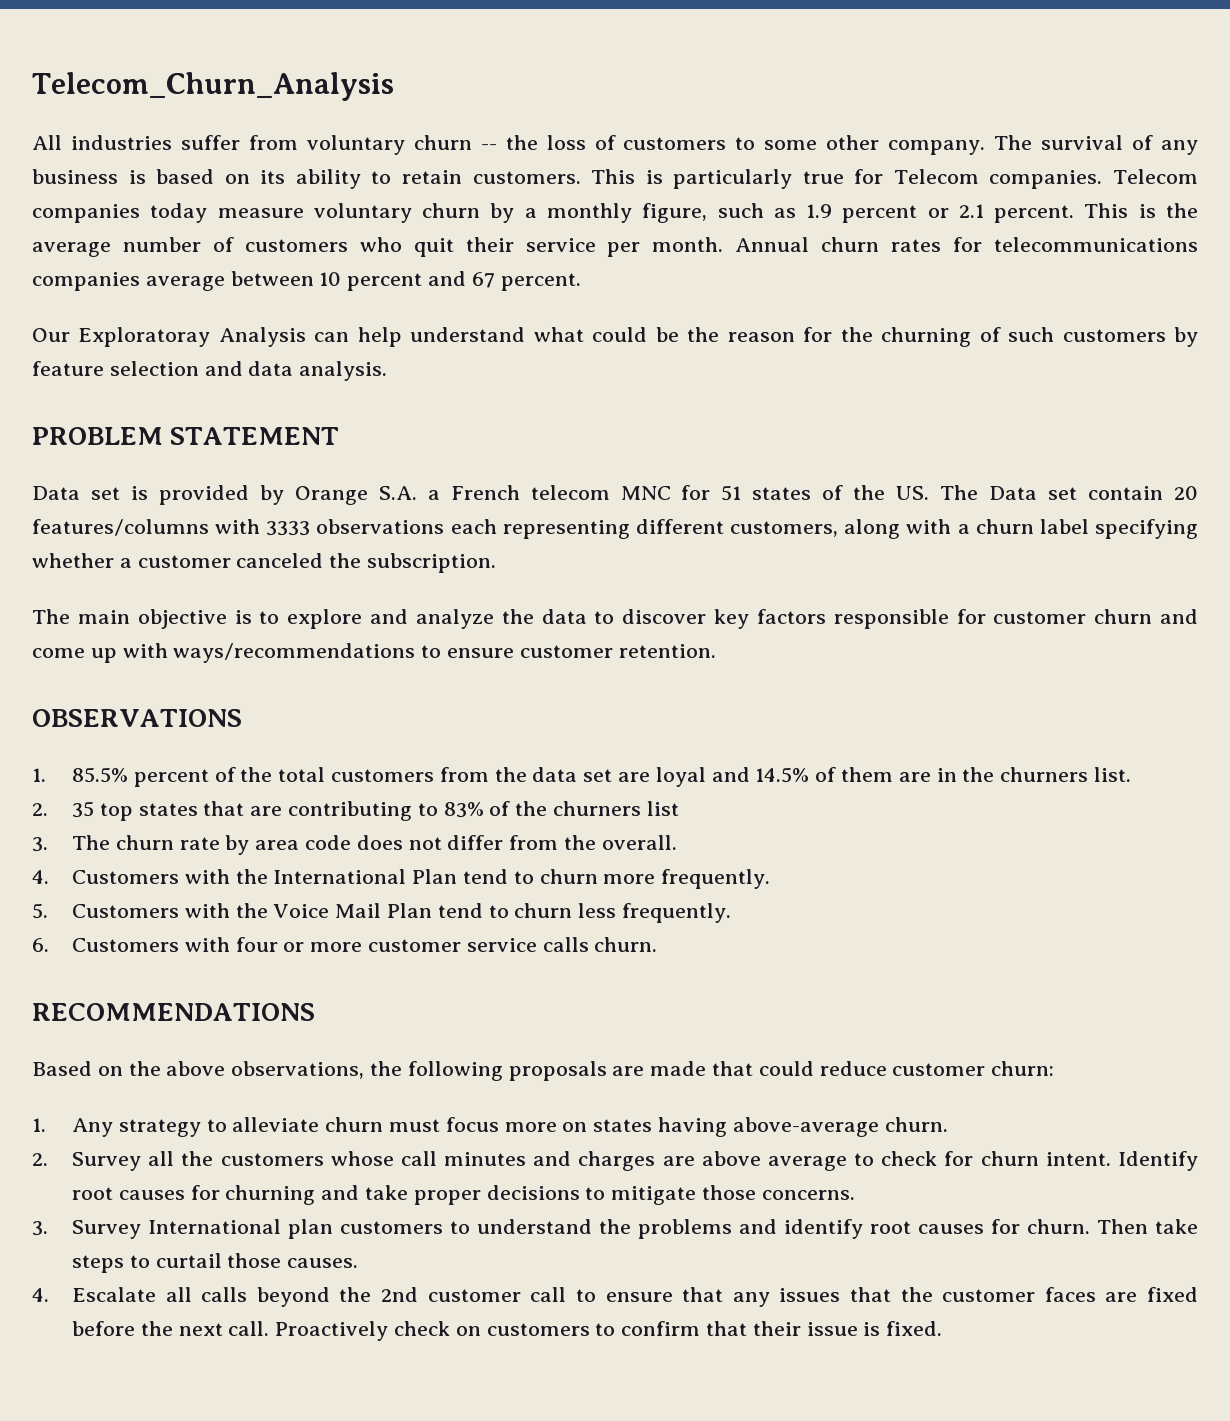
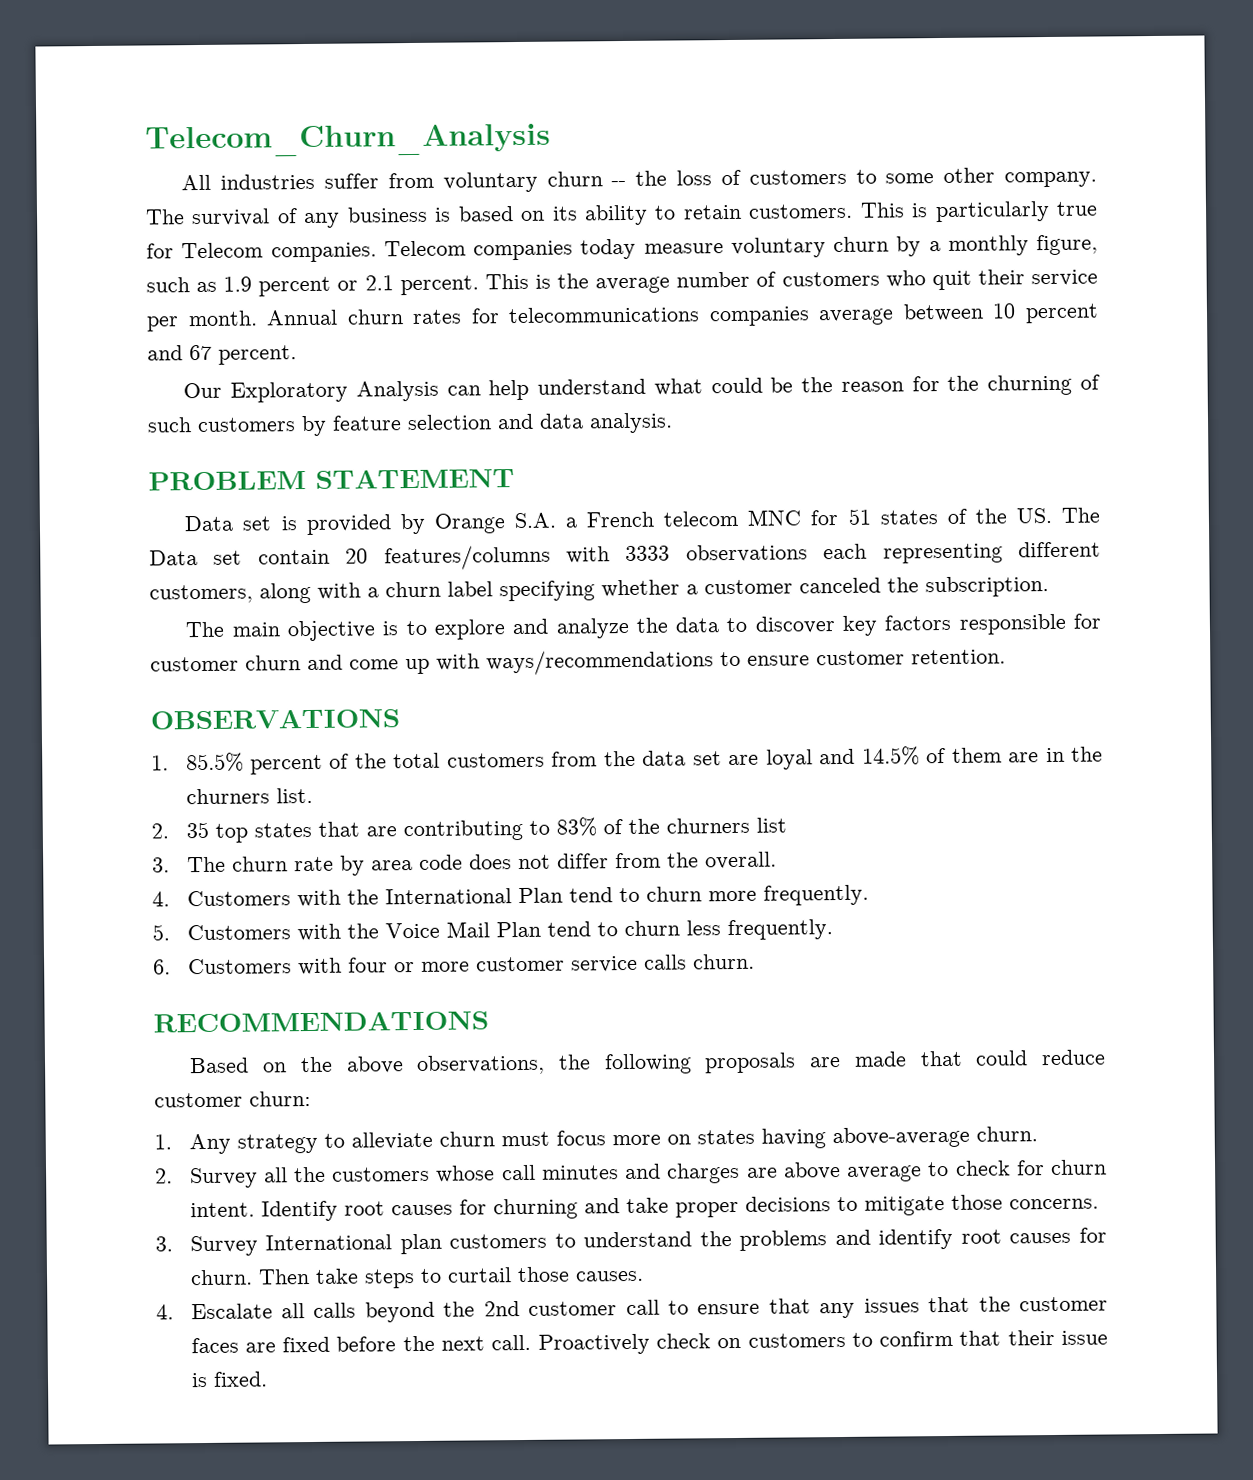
[78,327,211,347] Exploratoray -> [230,381,349,403] Exploratory

